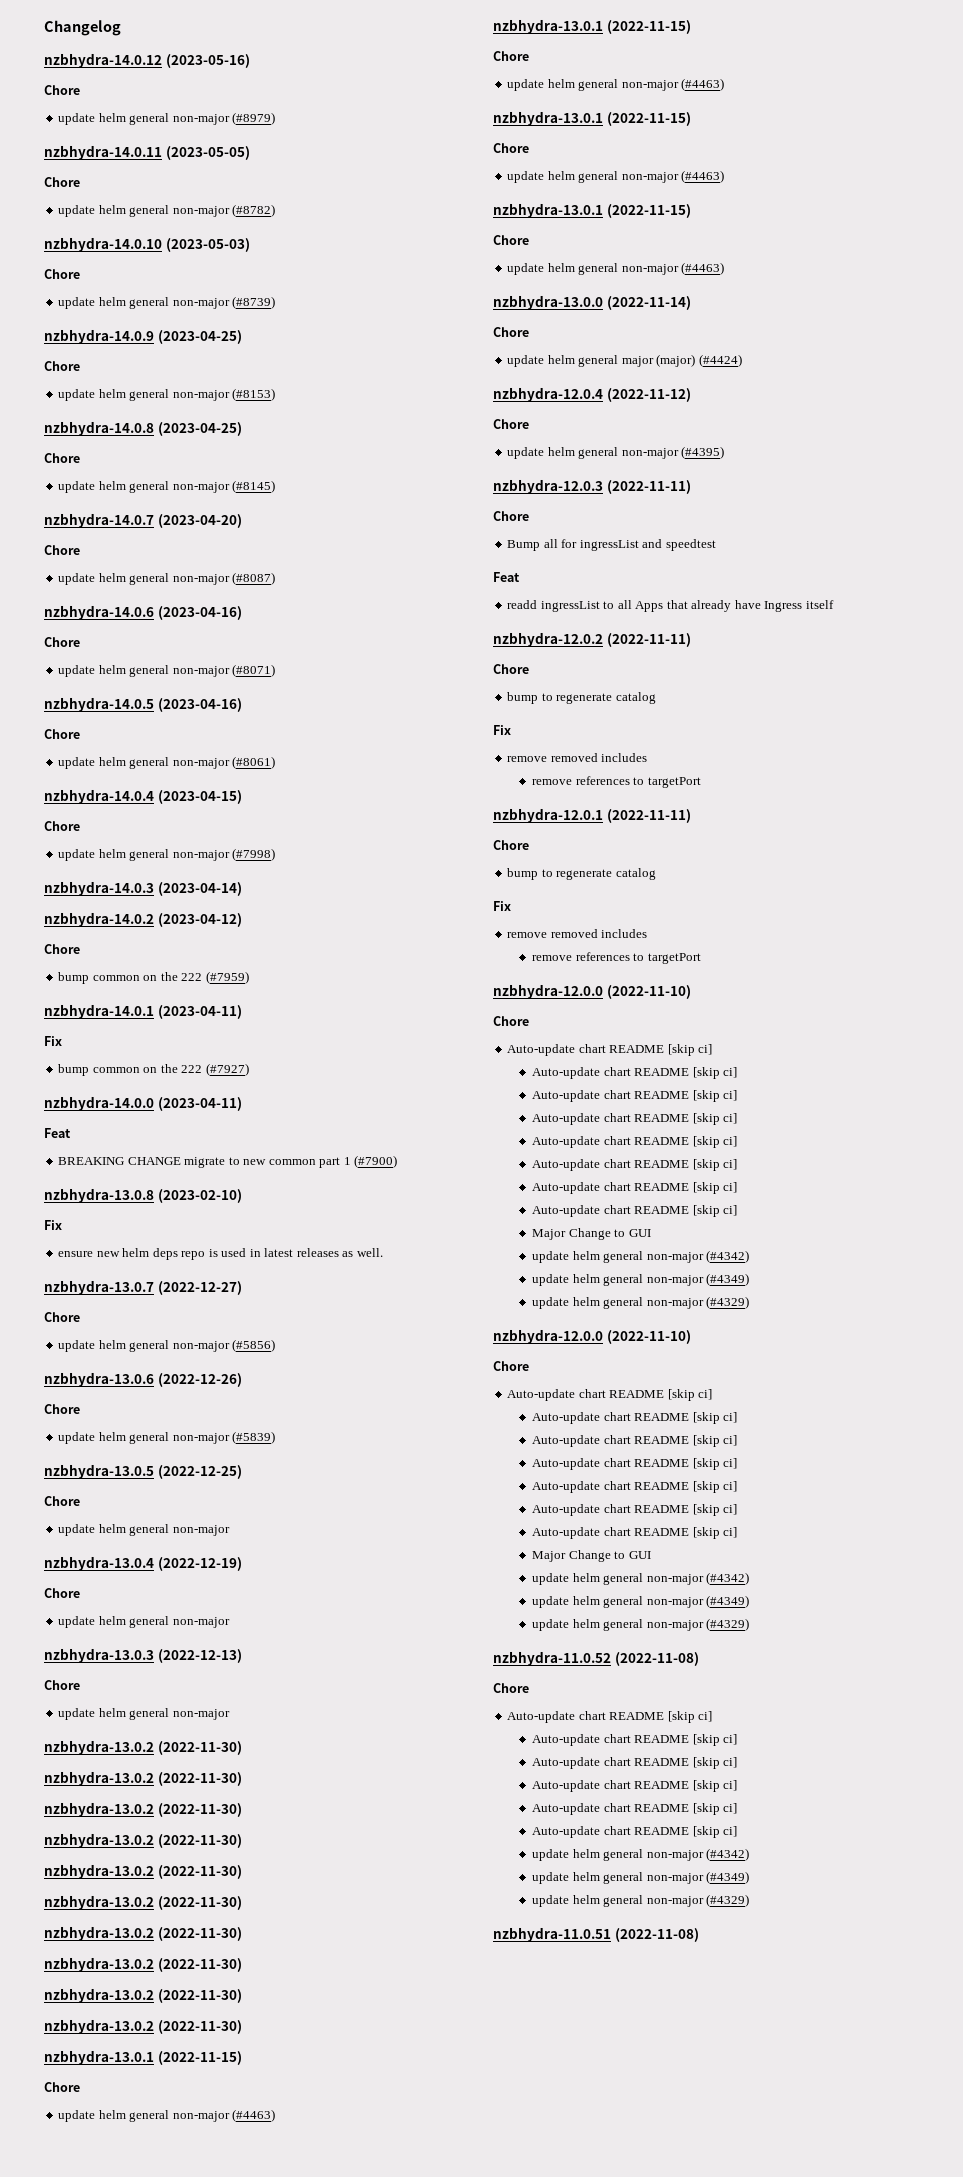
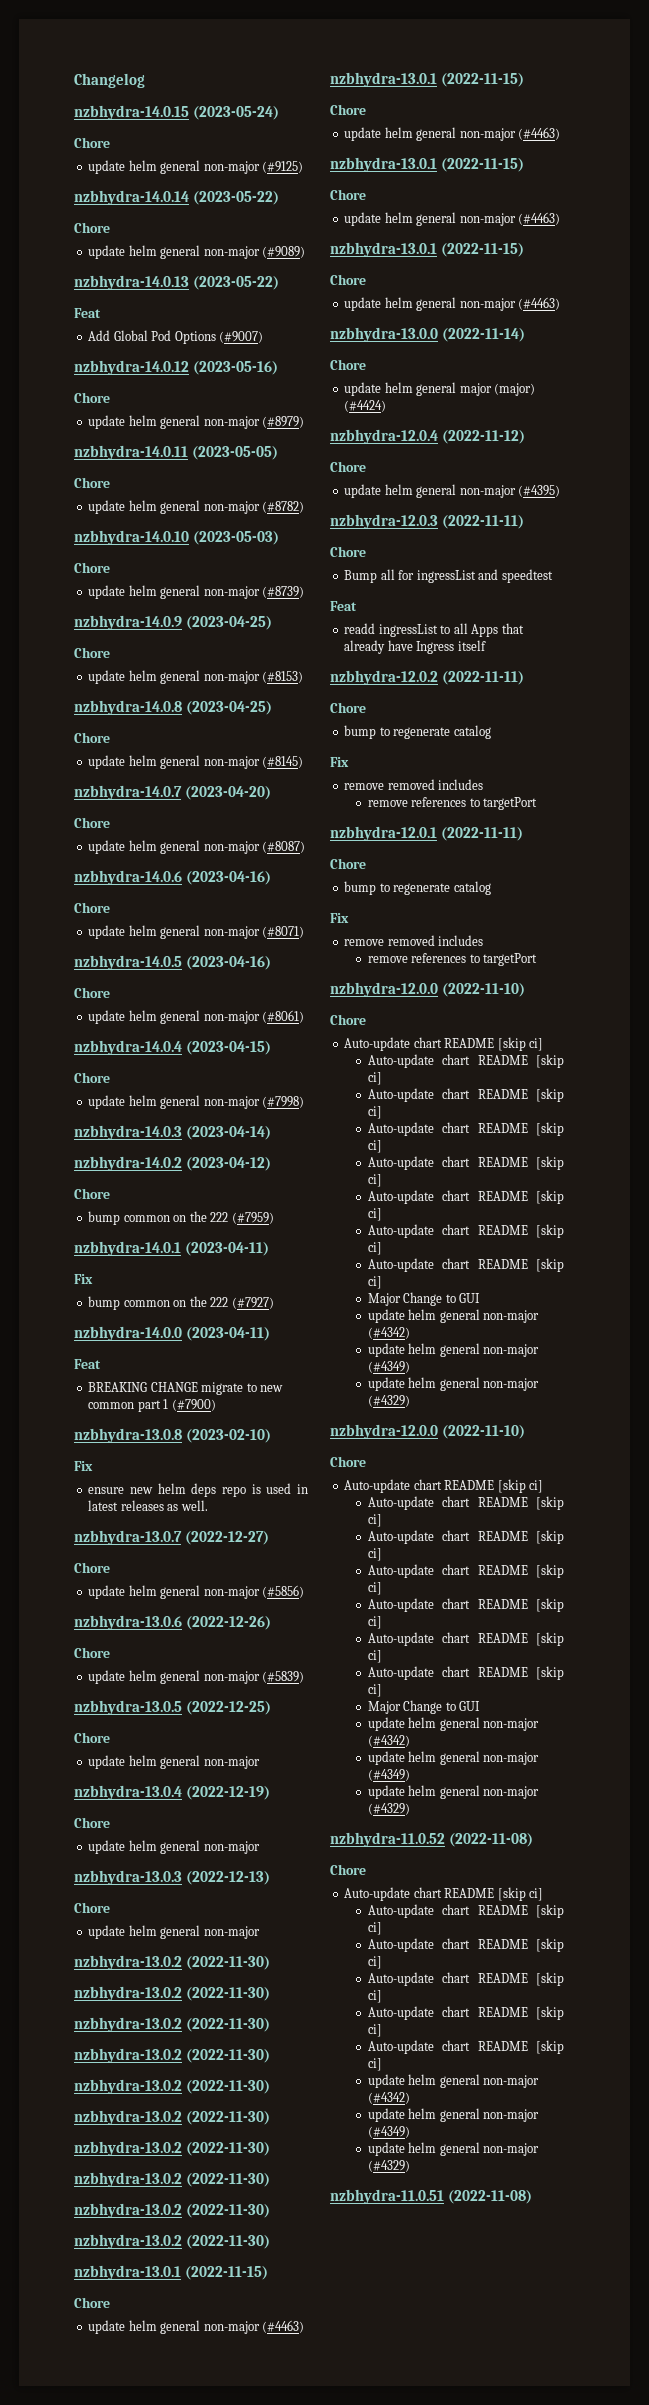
(121, 28) none -> [74,105,279,120] [74,137,110,148] [88,160,304,174] [74,190,279,205] [74,222,110,233] [88,245,306,259] [74,275,279,290] [74,308,101,318] [88,330,264,344] // nzbhydra-14.0.15 (2023-05-24) // Chore // update helm general non-major (#9125) // nzbhydra-14.0.14 (2023-05-22) // Chore // update helm general non-major (#9089) // nzbhydra-14.0.13 (2023-05-22) // Feat // Add Global Pod Options (#9007)

